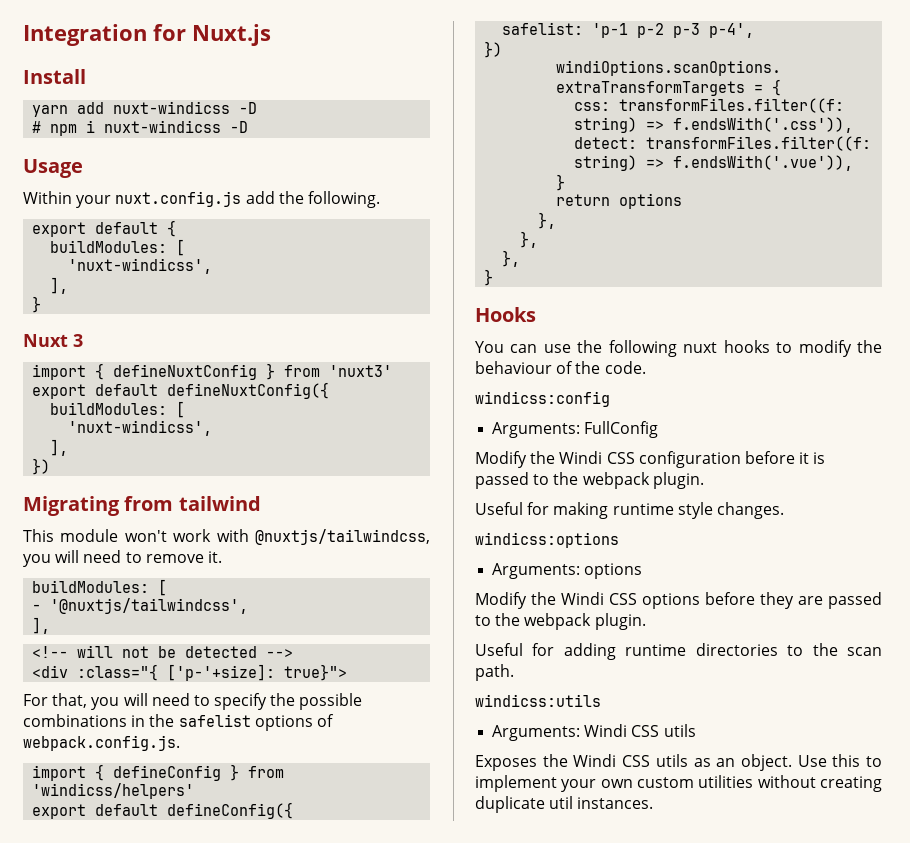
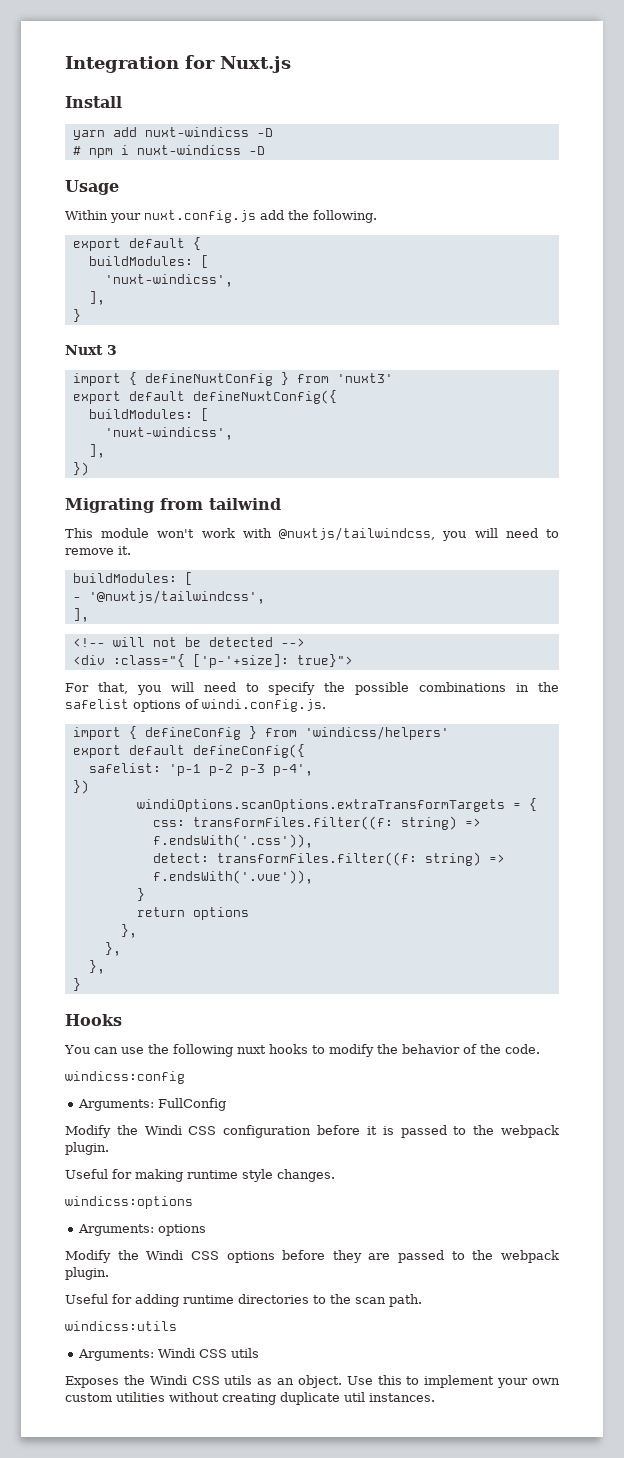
[23,735,180,751] webpack.config.js. -> [202,699,326,712] windi.config.js.
[475,361,552,374] behaviour -> [401,1044,460,1054] behavior

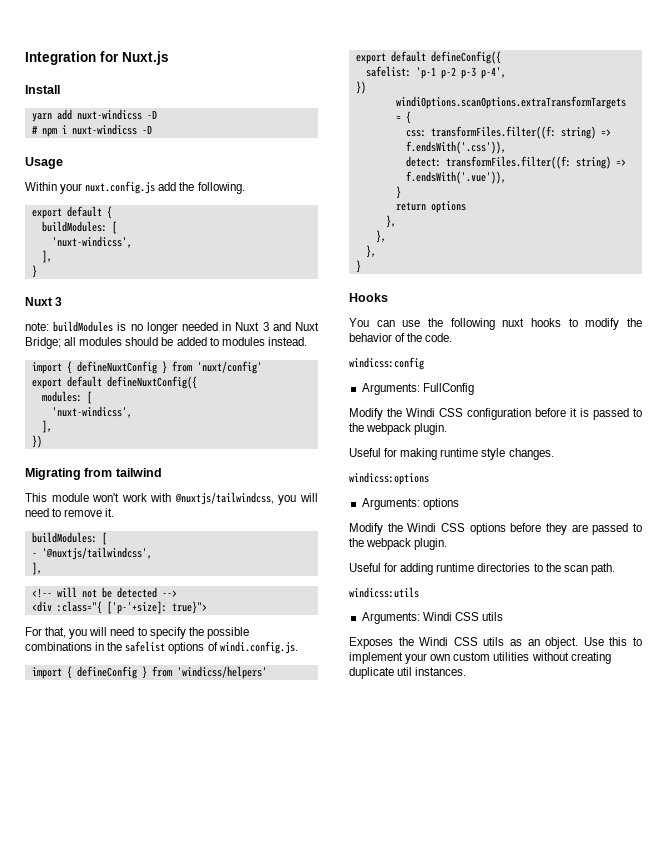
(117, 350) none -> [25,321,319,334] [25,337,307,349] // note: buildModules is no longer needed in Nuxt 3 and Nuxt Bridge; all modules should be added to modules instead.
[336,373,393,383] 'nuxt3' -> [196,361,262,374] 'nuxt/config'
[88,409,193,419] buildModules: -> [41,391,82,402] modules:

